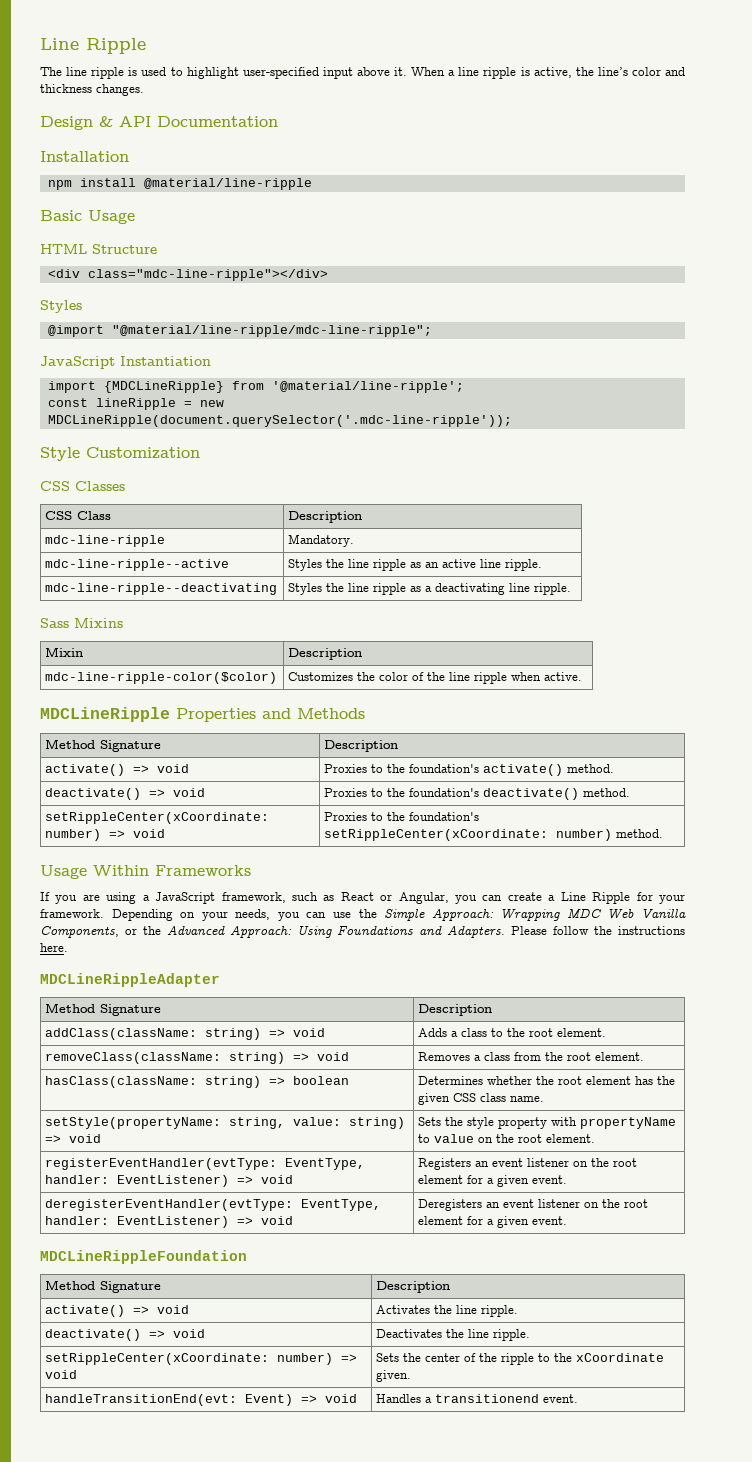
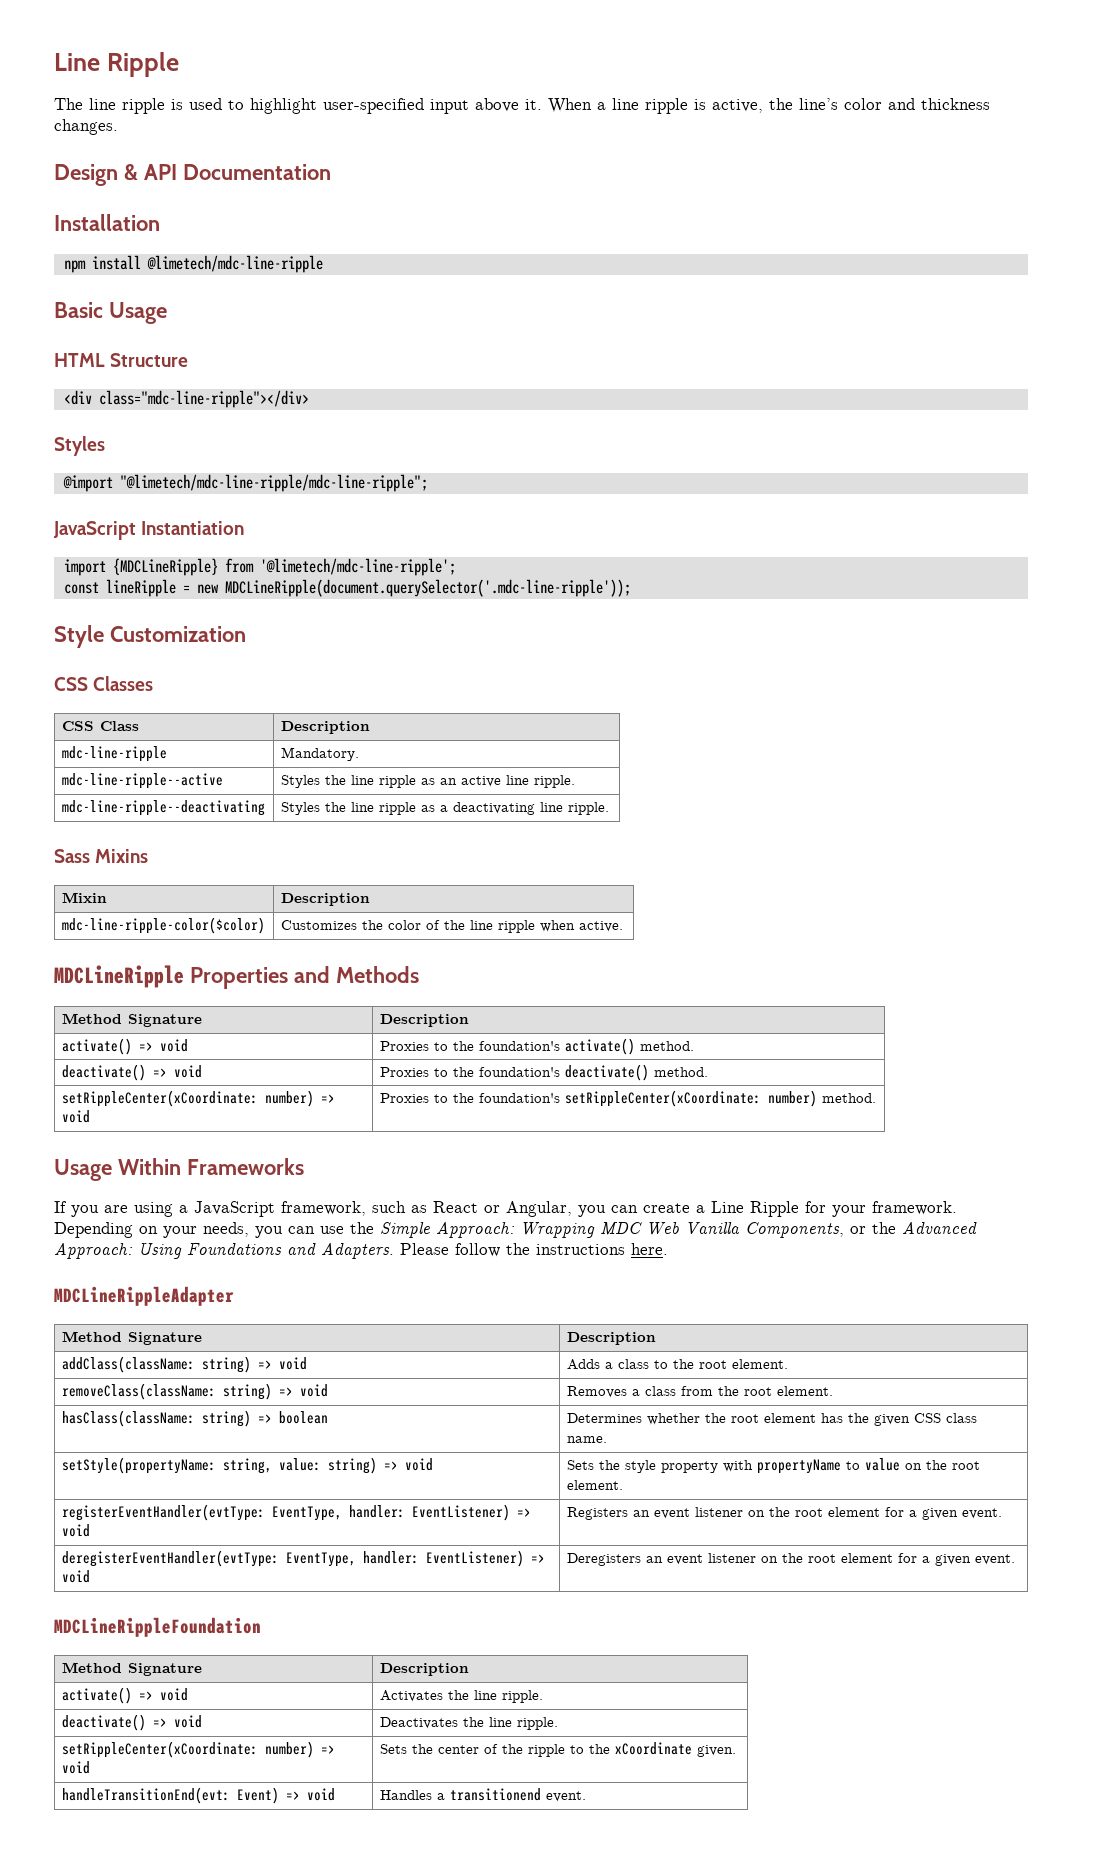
[143,178,312,190] @material/line-ripple -> [146,255,323,273] @limetech/mdc-line-ripple
[111,325,432,337] "@material/line-ripple/mdc-line-ripple"; -> [119,474,428,492] "@limetech/mdc-line-ripple/mdc-line-ripple";
[271,381,464,393] '@material/line-ripple'; -> [259,558,456,576] '@limetech/mdc-line-ripple';

